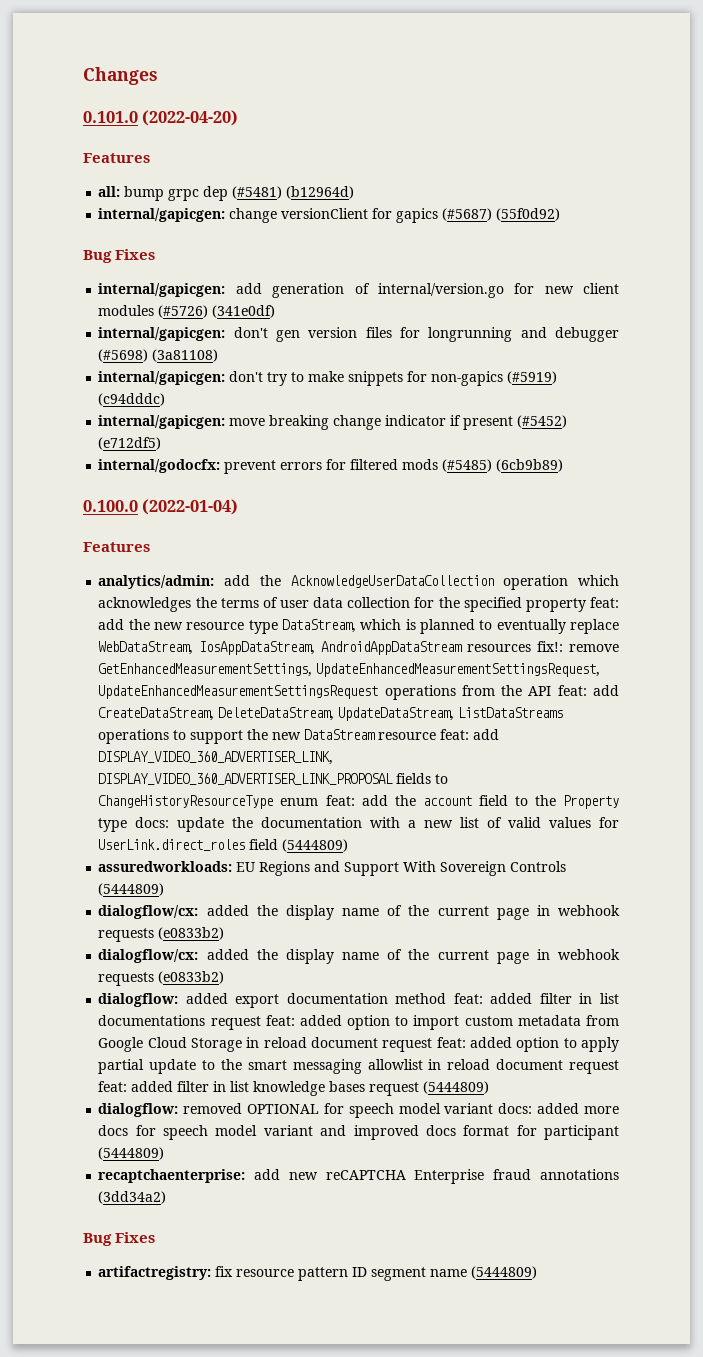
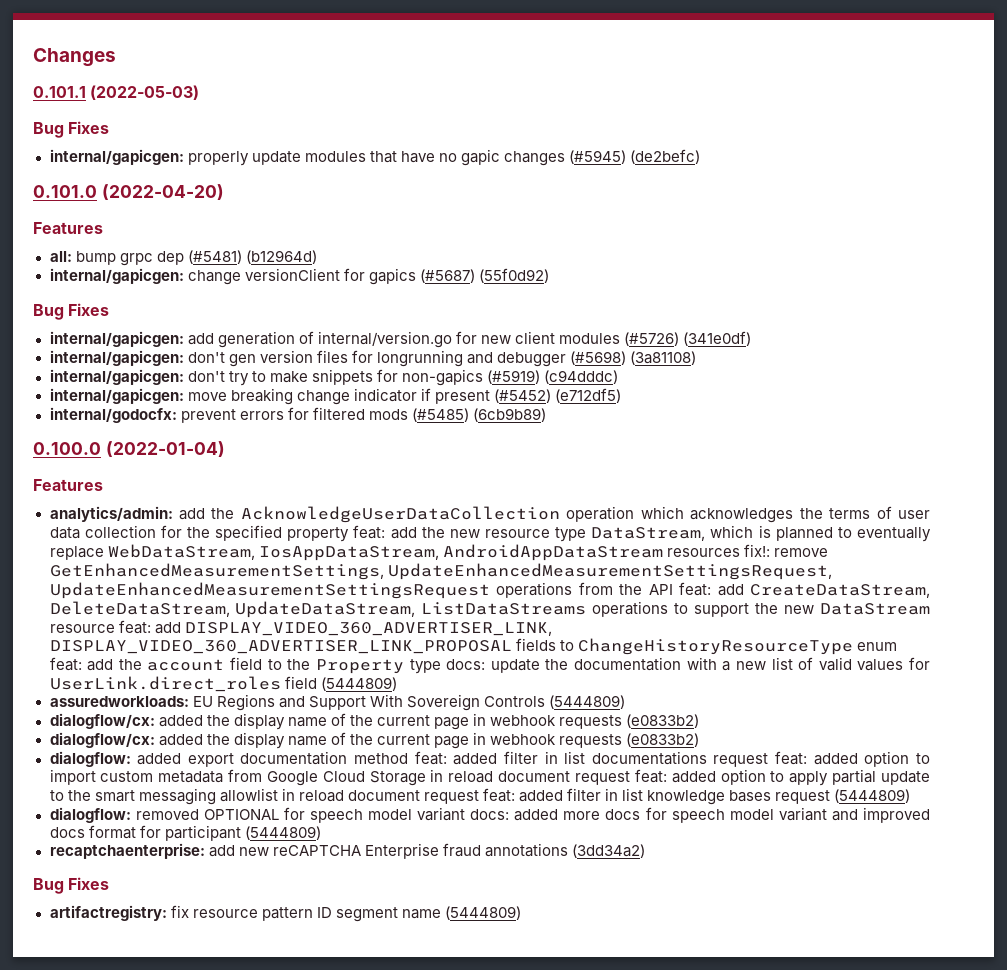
(158, 76) none -> [33,85,200,100] [33,121,110,138] [49,149,700,166] // 0.101.1 (2022-05-03) // Bug Fixes // internal/gapicgen: properly update modules that have no gapic changes (#5945) (de2befc)

